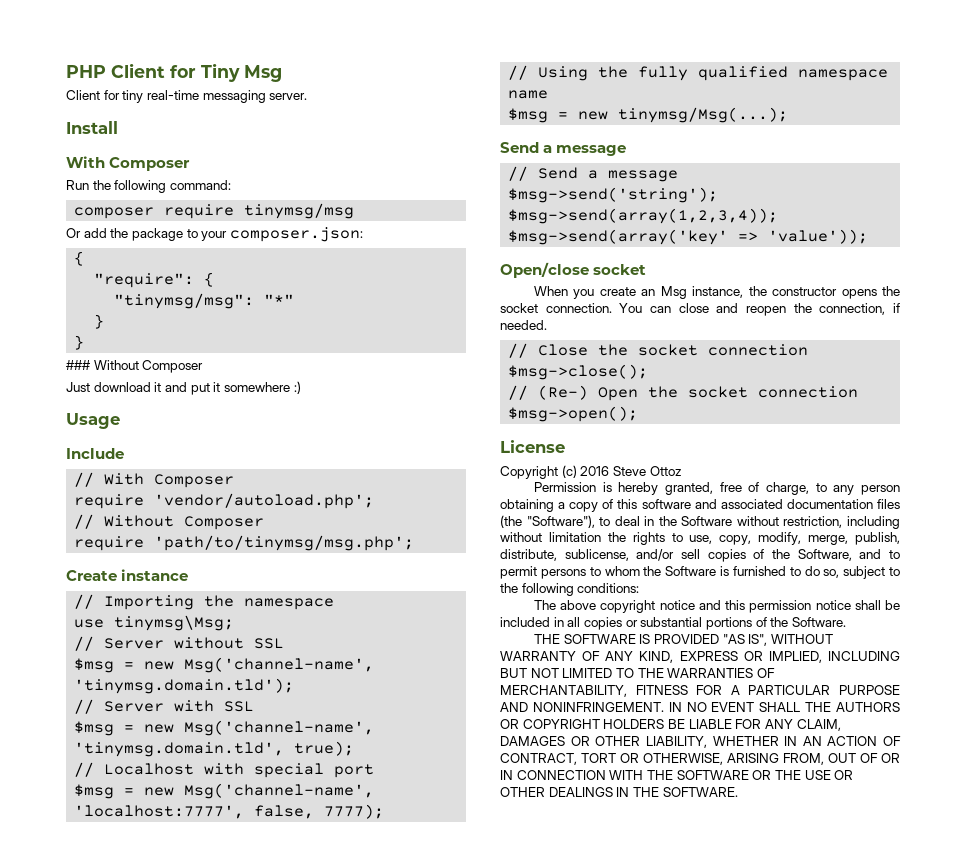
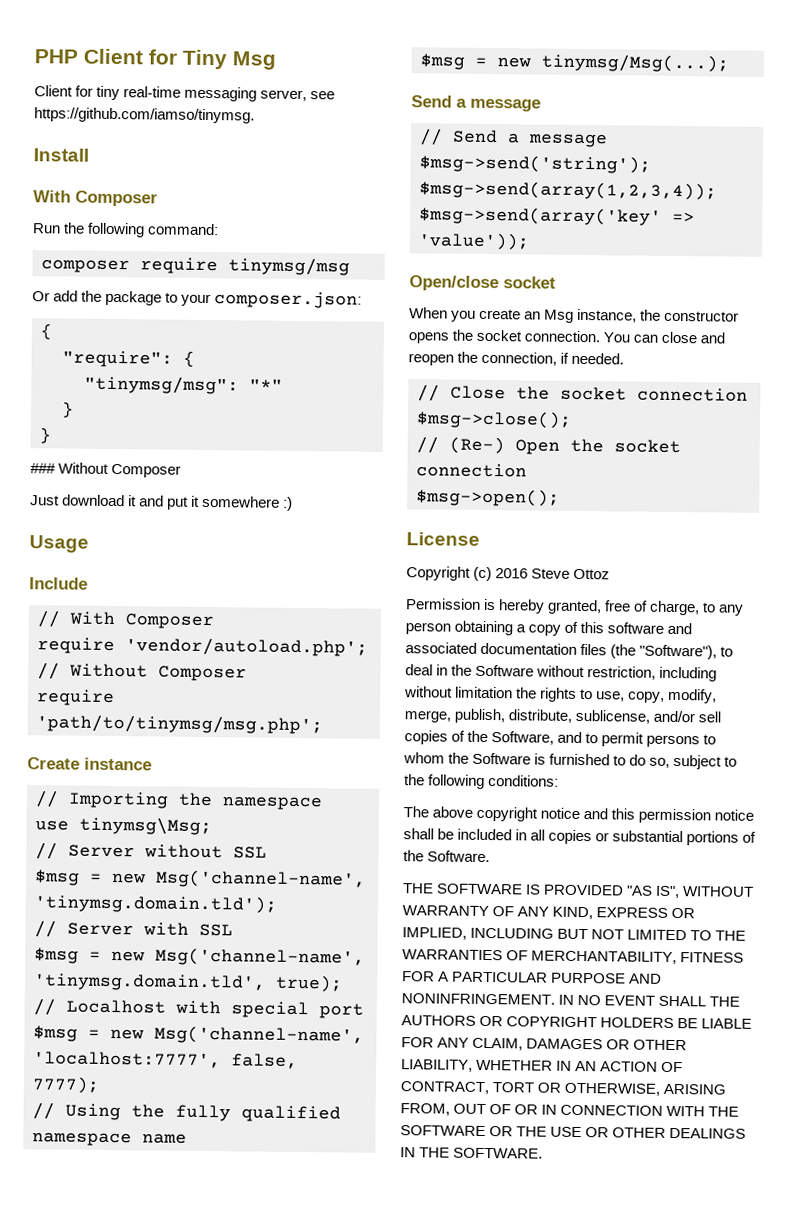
[269,93,308,100] server. -> [260,89,336,102] [34,107,255,124] server, see https://github.com/iamso/tinymsg.

